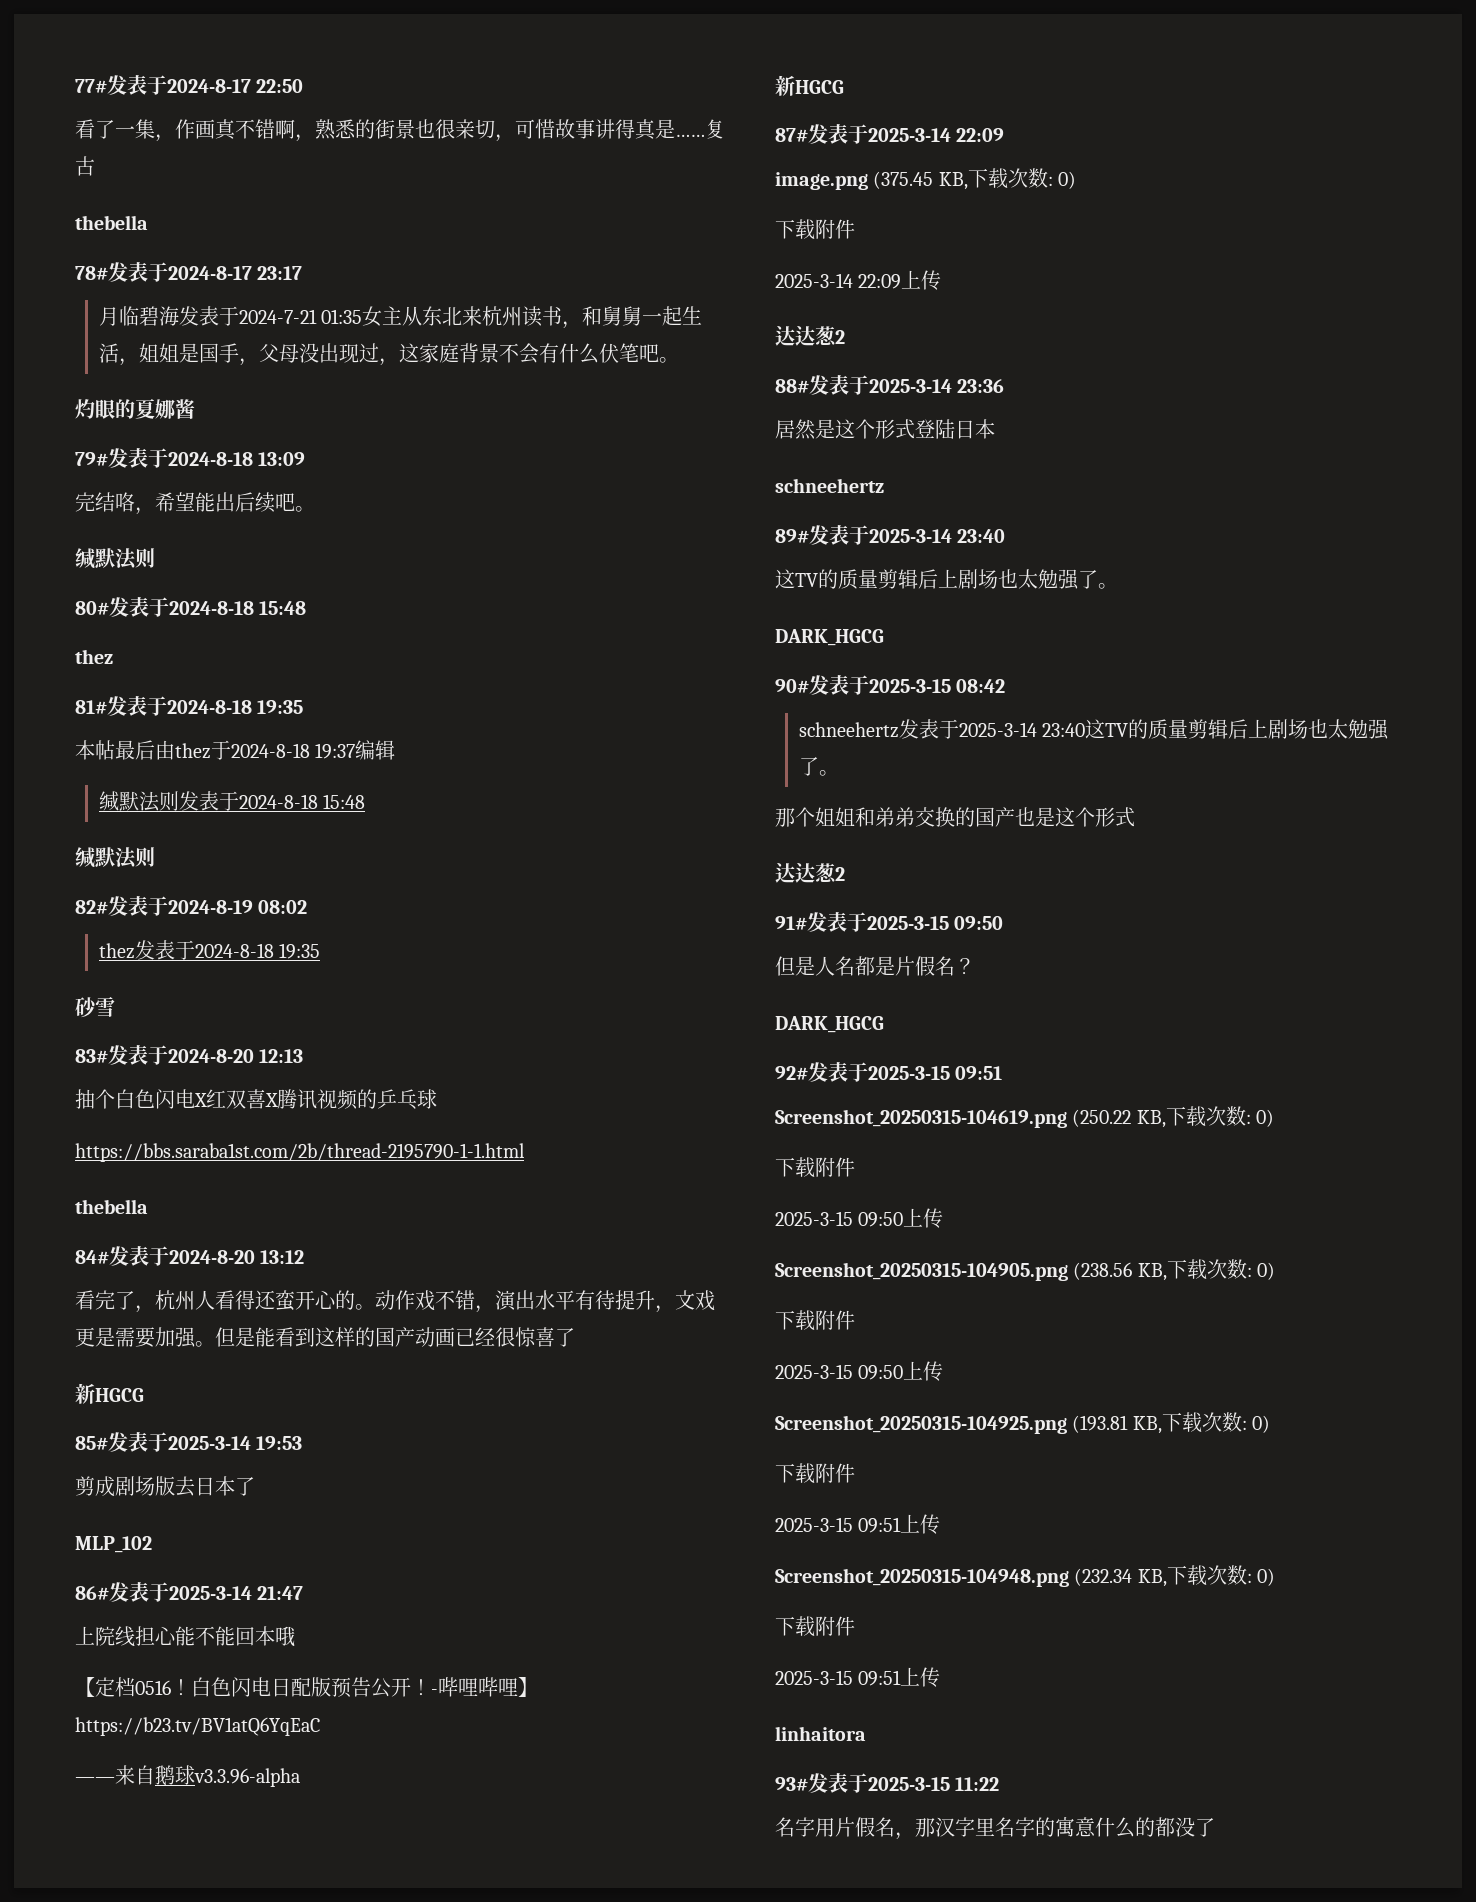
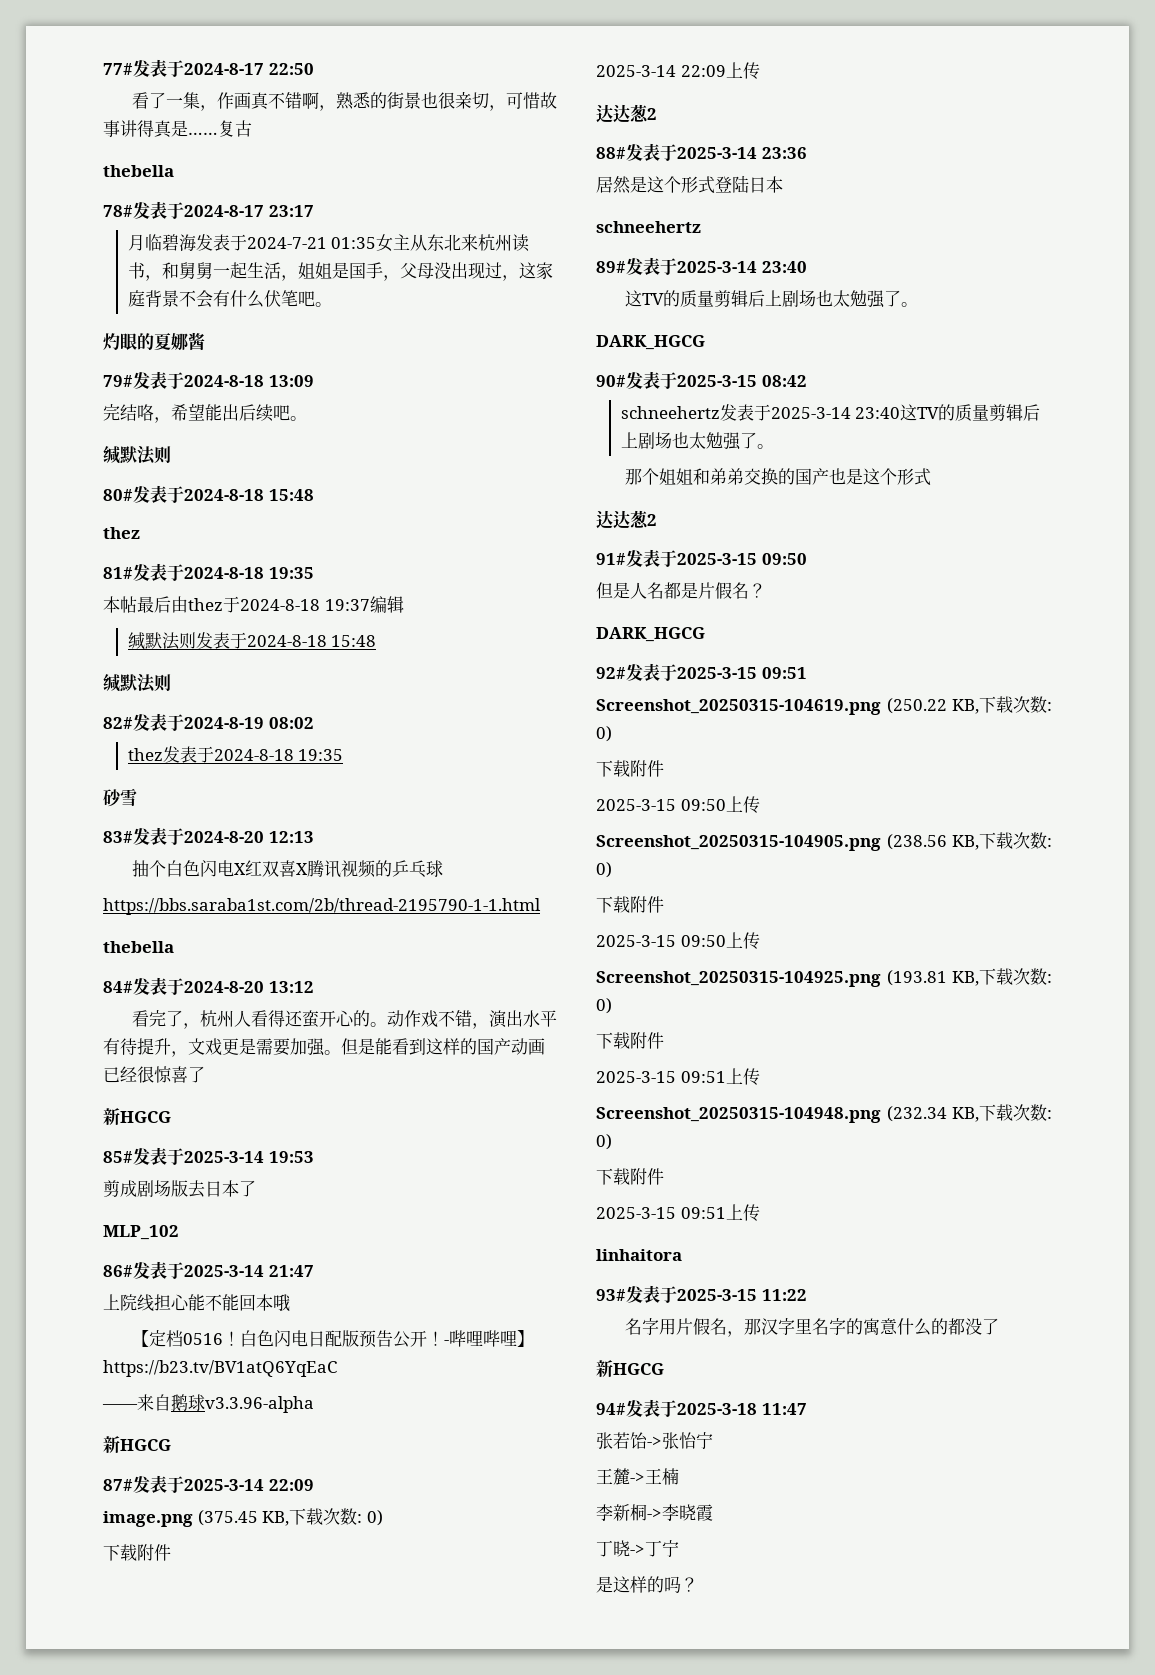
(1215, 1827) none -> [596,1360,664,1377] [596,1399,807,1417] [596,1432,713,1449] [596,1468,679,1485] [596,1504,713,1521] [596,1540,679,1557] [596,1576,698,1593] // 新HGCG // 94#发表于2025-3-18 11:47 // 张若饴->张怡宁 // 王麓->王楠 // 李新桐->李晓霞 // 丁晓->丁宁 // 是这样的吗？

